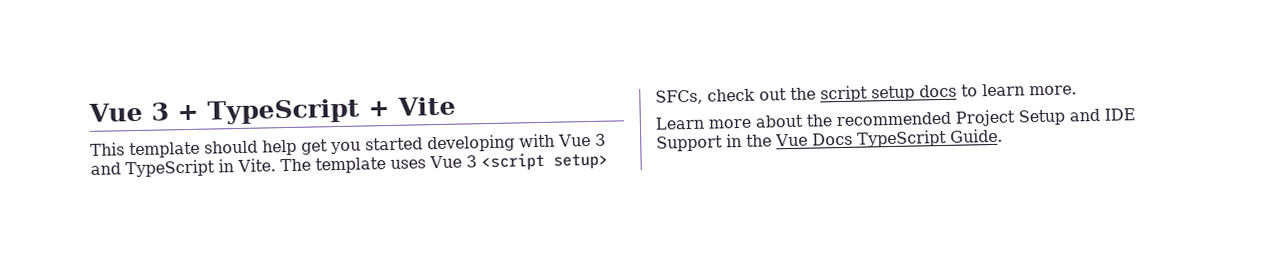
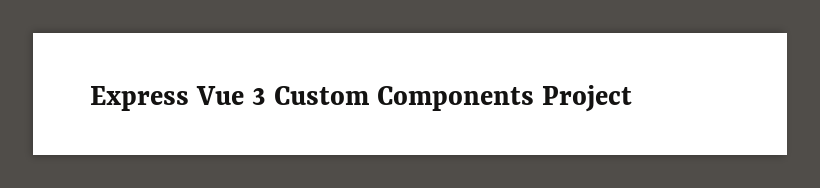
[88,96,456,125] [90,133,606,159] [90,152,608,178] [655,83,1077,105] [655,108,1136,130] [656,128,1003,152] Vue 3 + TypeScript + Vite // This template should help get you started developing with Vue 3 and TypeScript in Vite. The template uses Vue 3 <script setup> SFCs, check out the script setup docs to learn more. // Learn more about the recommended Project Setup and IDE Support in the Vue Docs TypeScript Guide. -> [90,85,633,112] Express Vue 3 Custom Components Project

